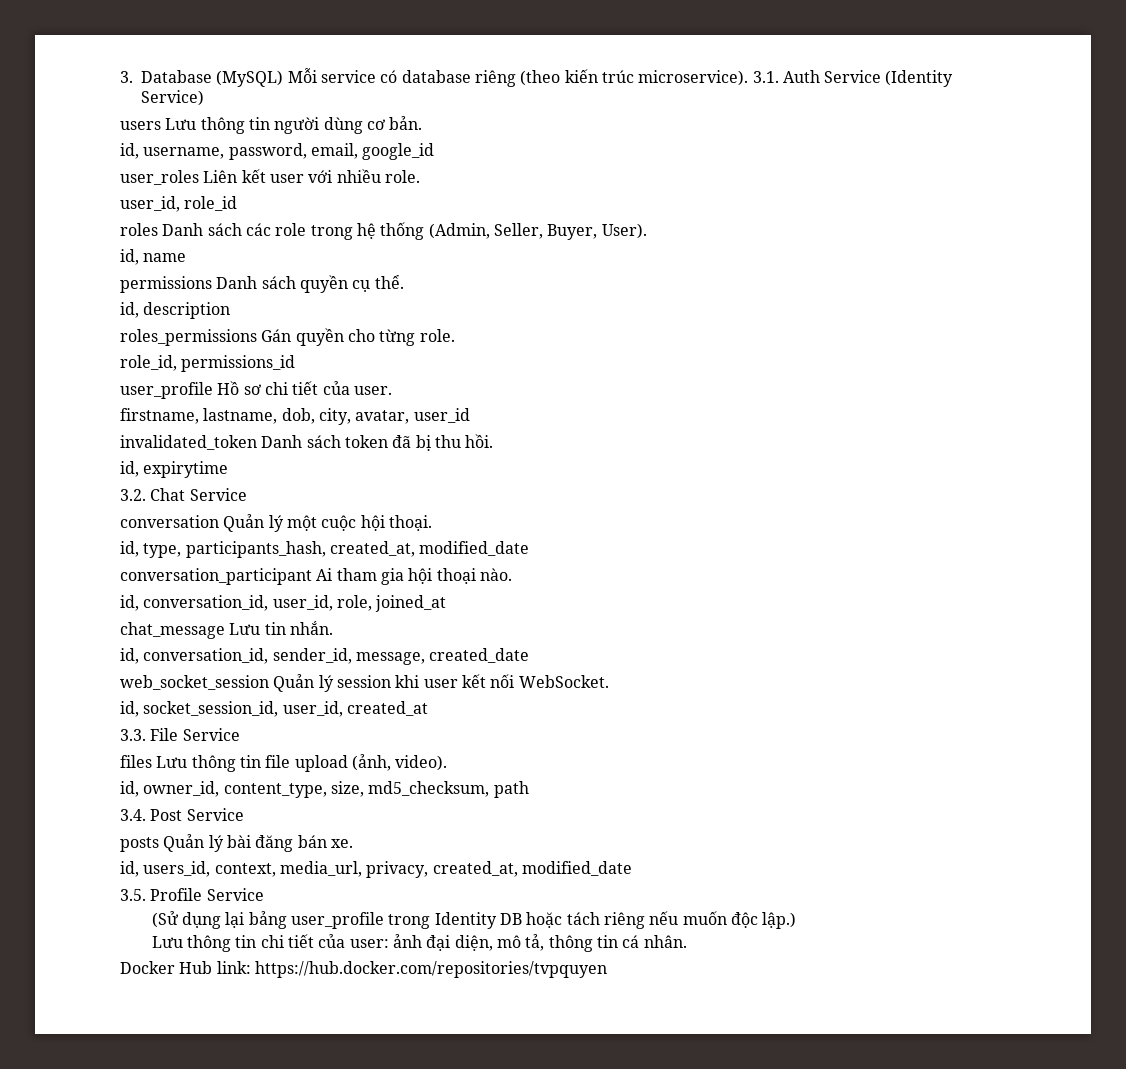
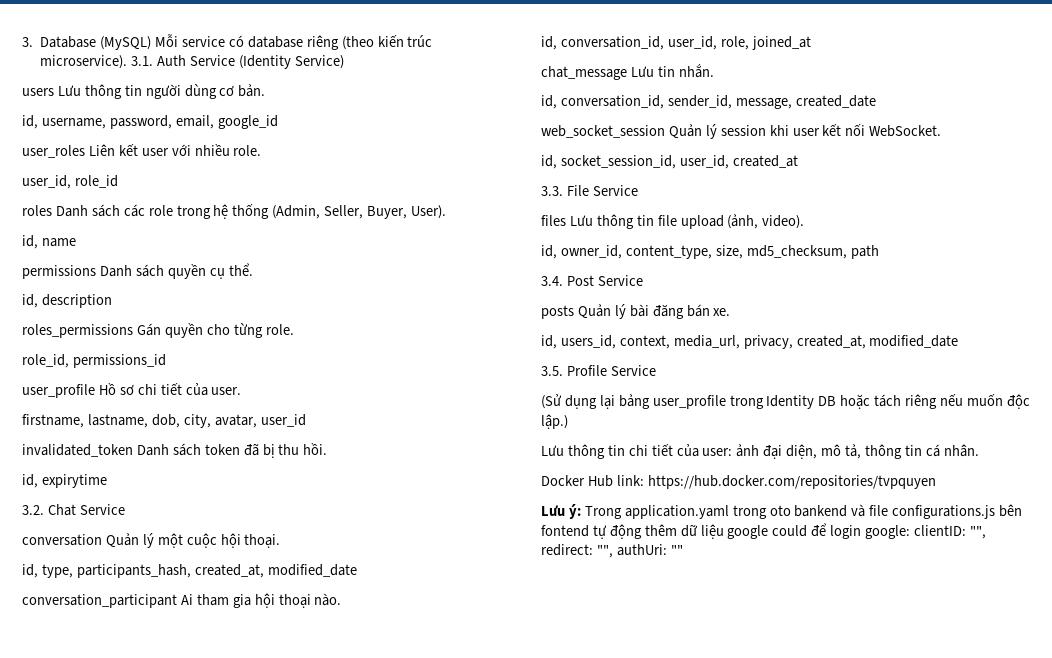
(607, 969) none -> [541,504,1023,519] [541,523,986,539] [541,544,683,558] // Lưu ý: Trong application.yaml trong oto bankend và file configurations.js bên fontend tự động thêm dữ liệu google could để login google: clientID: "", redirect: "", authUri: ""

